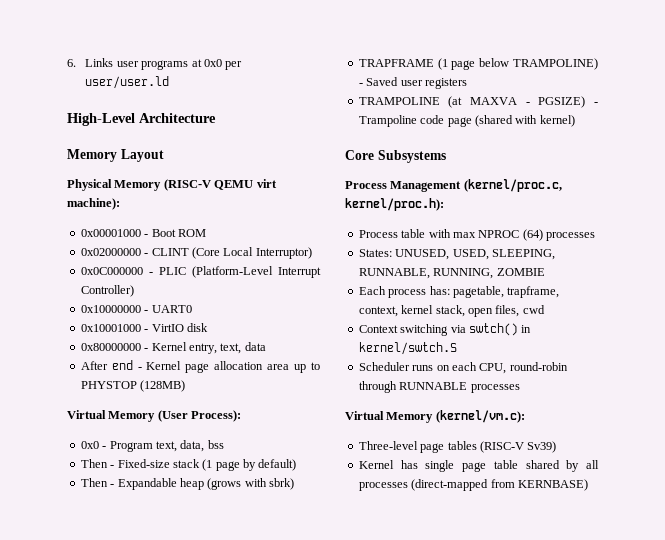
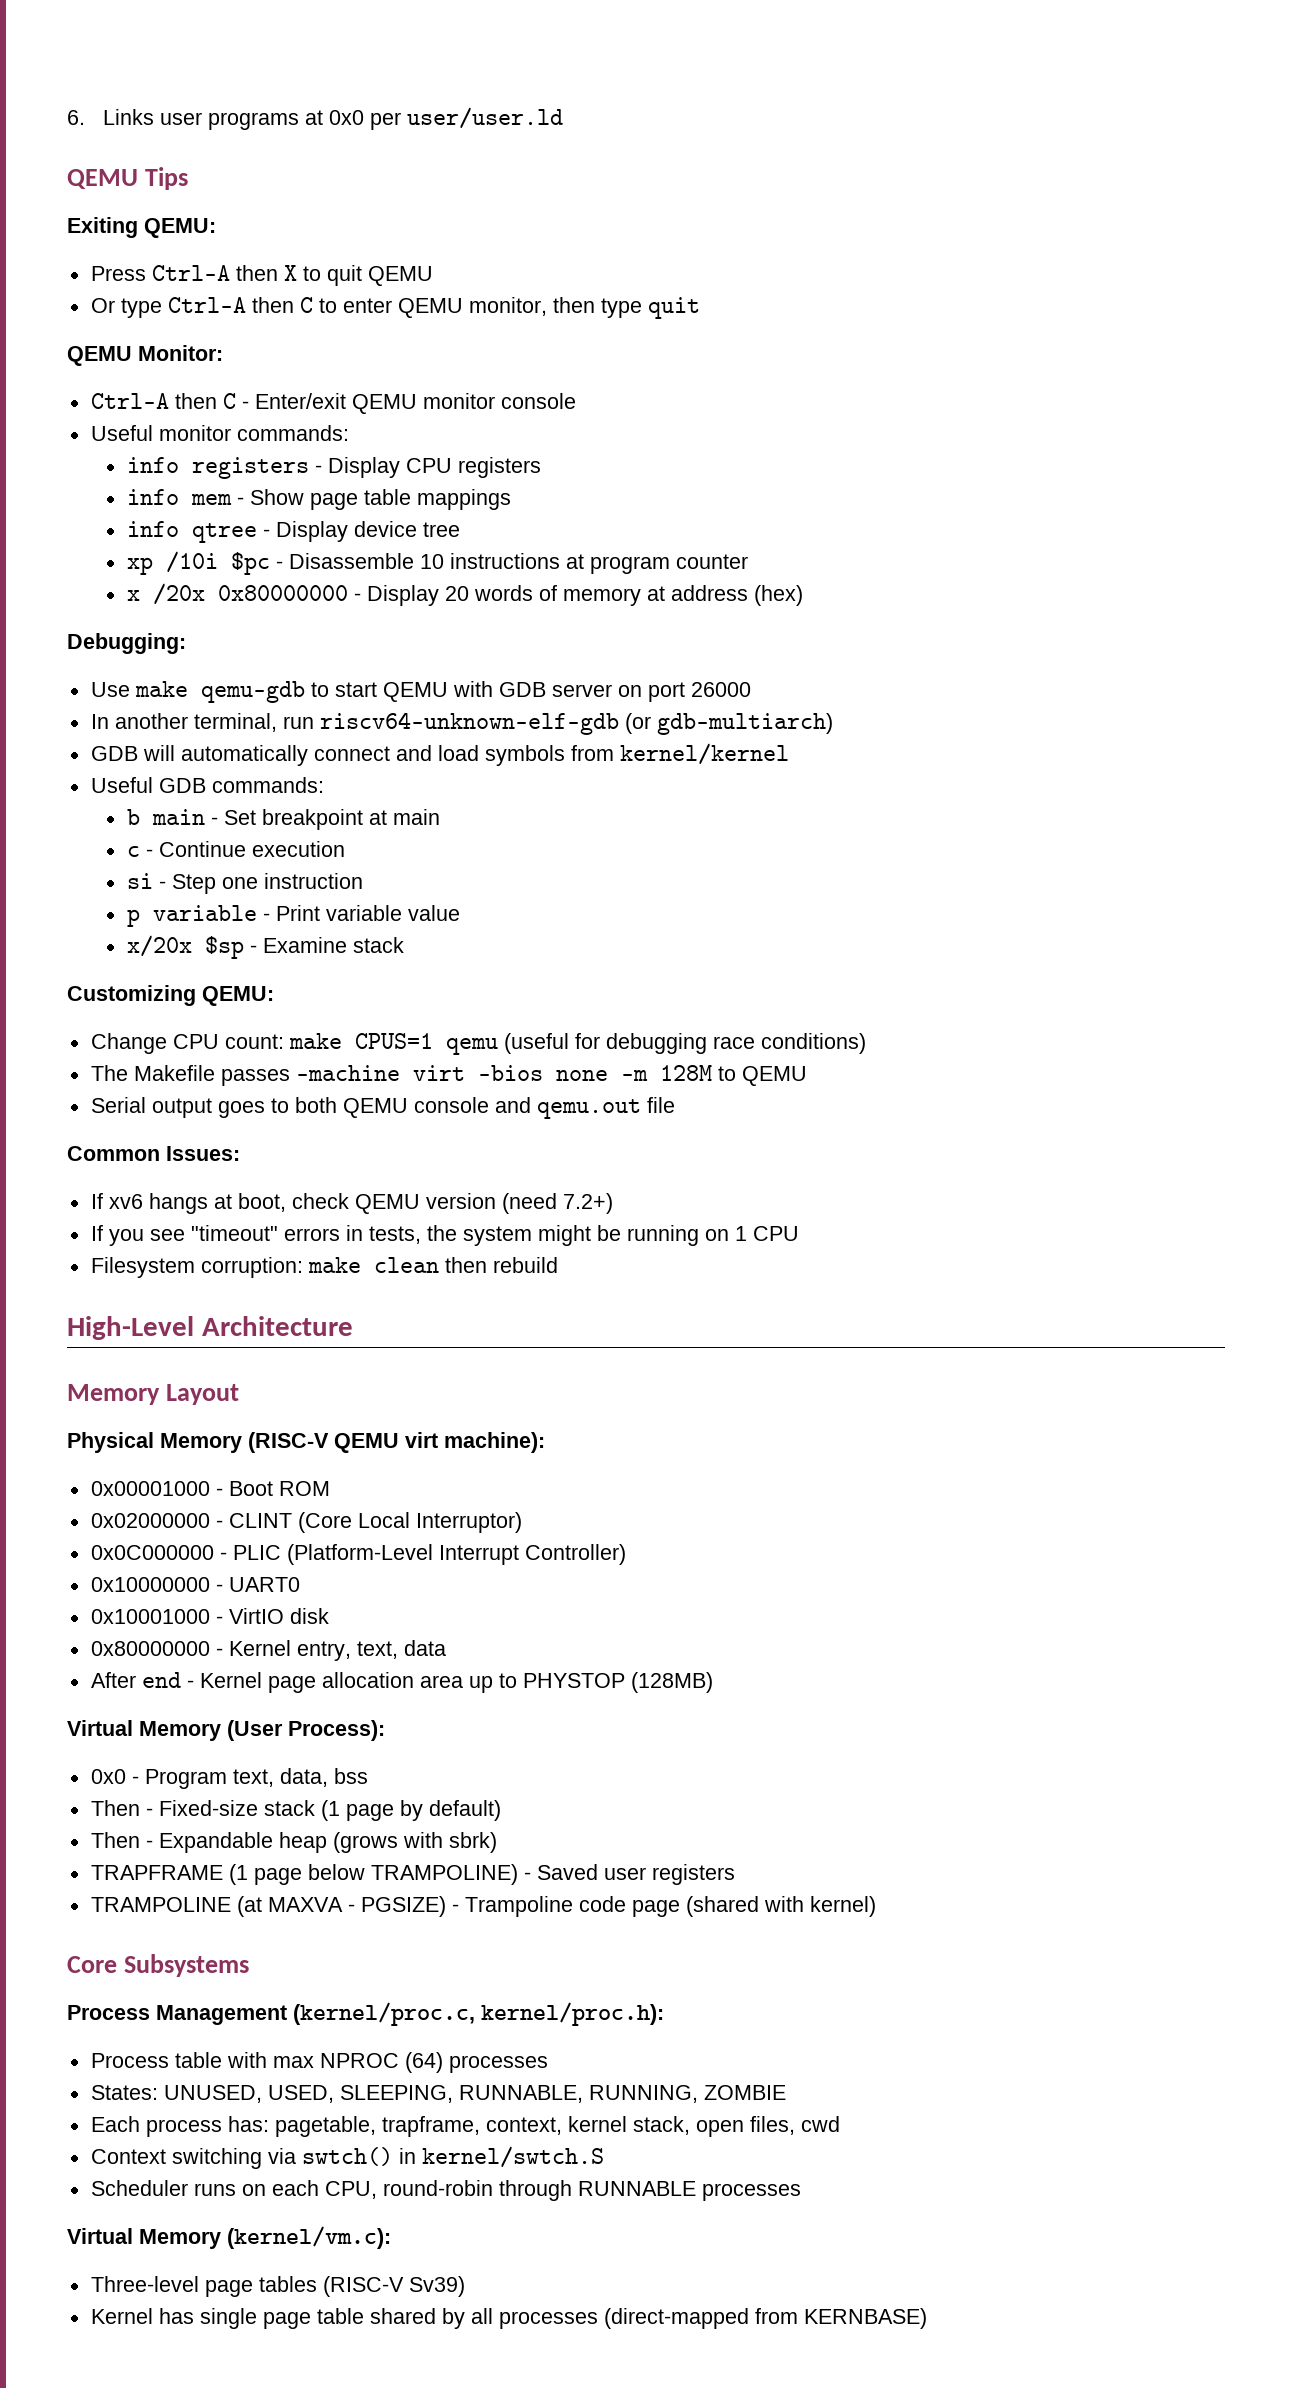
(170, 82) none -> [67,167,188,190] [67,217,216,238] [90,265,433,286] [90,297,700,319] [67,345,223,366] [90,393,576,414] [90,425,349,441] [126,457,541,479] [126,489,511,510] [126,521,460,543] [126,551,748,575] [126,583,803,606] [67,633,186,654] [90,681,751,703] [90,712,833,735] [90,743,789,766] [90,777,324,793] [126,809,440,830] [126,841,345,857] [126,873,363,894] [126,905,460,927] [126,935,404,959] [67,985,274,1006] [90,1033,866,1055] [90,1065,807,1086] [90,1097,675,1119] [67,1146,240,1161] [90,1193,613,1214] [90,1225,799,1246] [90,1257,558,1278] // QEMU Tips // Exiting QEMU: // Press Ctrl-A then X to quit QEMU // Or type Ctrl-A then C to enter QEMU monitor, then type quit // QEMU Monitor: // Ctrl-A then C - Enter/exit QEMU monitor console // Useful monitor commands: // info registers - Display CPU registers // info mem - Show page table mappings // info qtree - Display device tree // xp /10i $pc - Disassemble 10 instructions at program counter // x /20x 0x80000000 - Display 20 words of memory at address (hex) // Debugging: // Use make qemu-gdb to start QEMU with GDB server on port 26000 // In another terminal, run riscv64-unknown-elf-gdb (or gdb-multiarch) // GDB will automatically connect and load symbols from kernel/kernel // Useful GDB commands: // b main - Set breakpoint at main // c - Continue execution // si - Step one instruction // p variable - Print variable value // x/20x $sp - Examine stack // Customizing QEMU: // Change CPU count: make CPUS=1 qemu (useful for debugging race conditions) // The Makefile passes -machine virt -bios none -m 128M to QEMU // Serial output goes to both QEMU console and qemu.out file // Common Issues: // If xv6 hangs at boot, check QEMU version (need 7.2+) // If you see "timeout" errors in tests, the system might be running on 1 CPU // Filesystem corruption: make clean then rebuild

